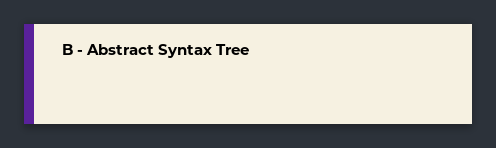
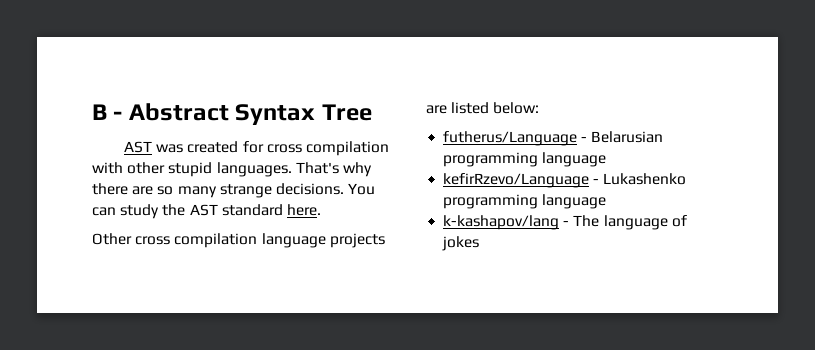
(250, 49) none -> [123,141,389,156] [92,162,372,177] [92,183,376,198] [92,204,321,219] [92,233,385,248] [426,102,540,114] [443,131,664,146] [443,152,607,167] [443,173,687,188] [443,194,607,209] [443,215,687,230] [442,236,480,251] // AST was created for cross compilation with other stupid languages. That's why there are so many strange decisions. You can study the AST standard here. // Other cross compilation language projects are listed below: // futherus/Language - Belarusian programming language // kefirRzevo/Language - Lukashenko programming language // k-kashapov/lang - The language of jokes

